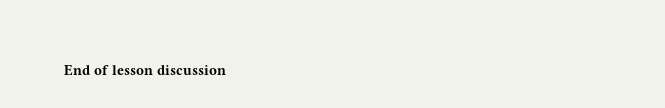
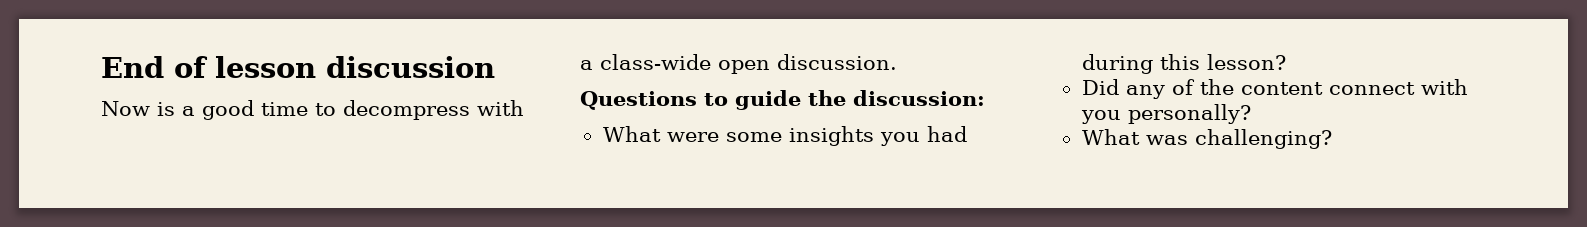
(226, 70) none -> [101,100,524,120] [580,54,897,74] [580,90,985,110] [602,126,967,146] [1081,54,1286,74] [1081,79,1468,99] [1080,104,1251,124] [1081,129,1332,149] // Now is a good time to decompress with a class-wide open discussion. // Questions to guide the discussion: // What were some insights you had during this lesson? // Did any of the content connect with you personally? // What was challenging?

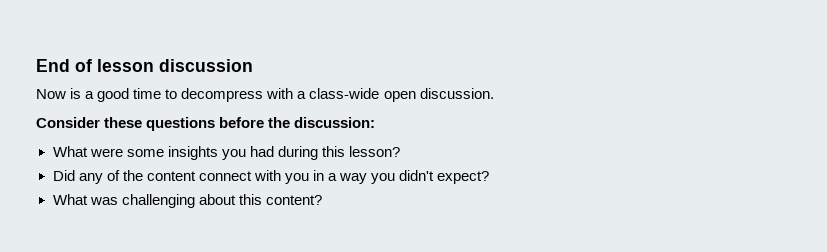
[580,90,801,110] Questions to guide -> [36,117,265,131] Consider these questions before
[1127,104,1251,124] [1081,129,1332,149] personally? // What was challenging? -> [312,170,490,184] [52,194,322,208] in a way you didn't expect? // What was challenging about this content?

